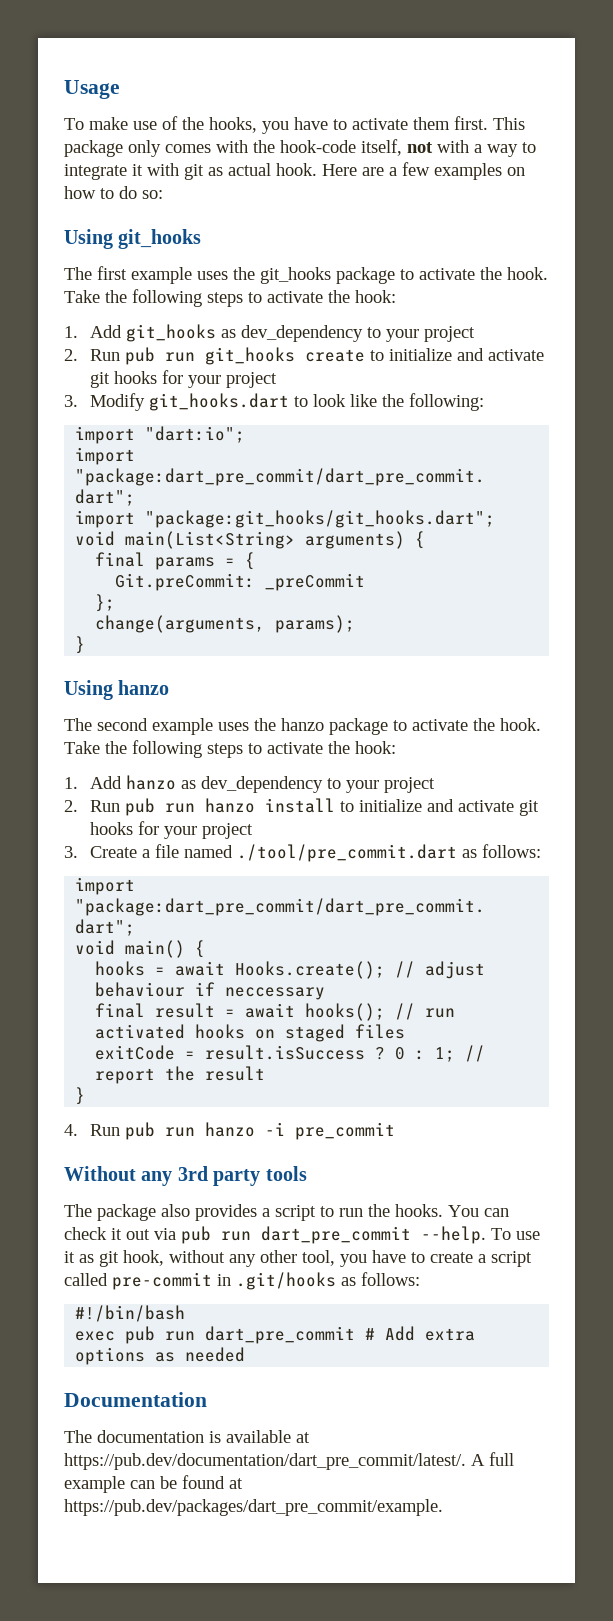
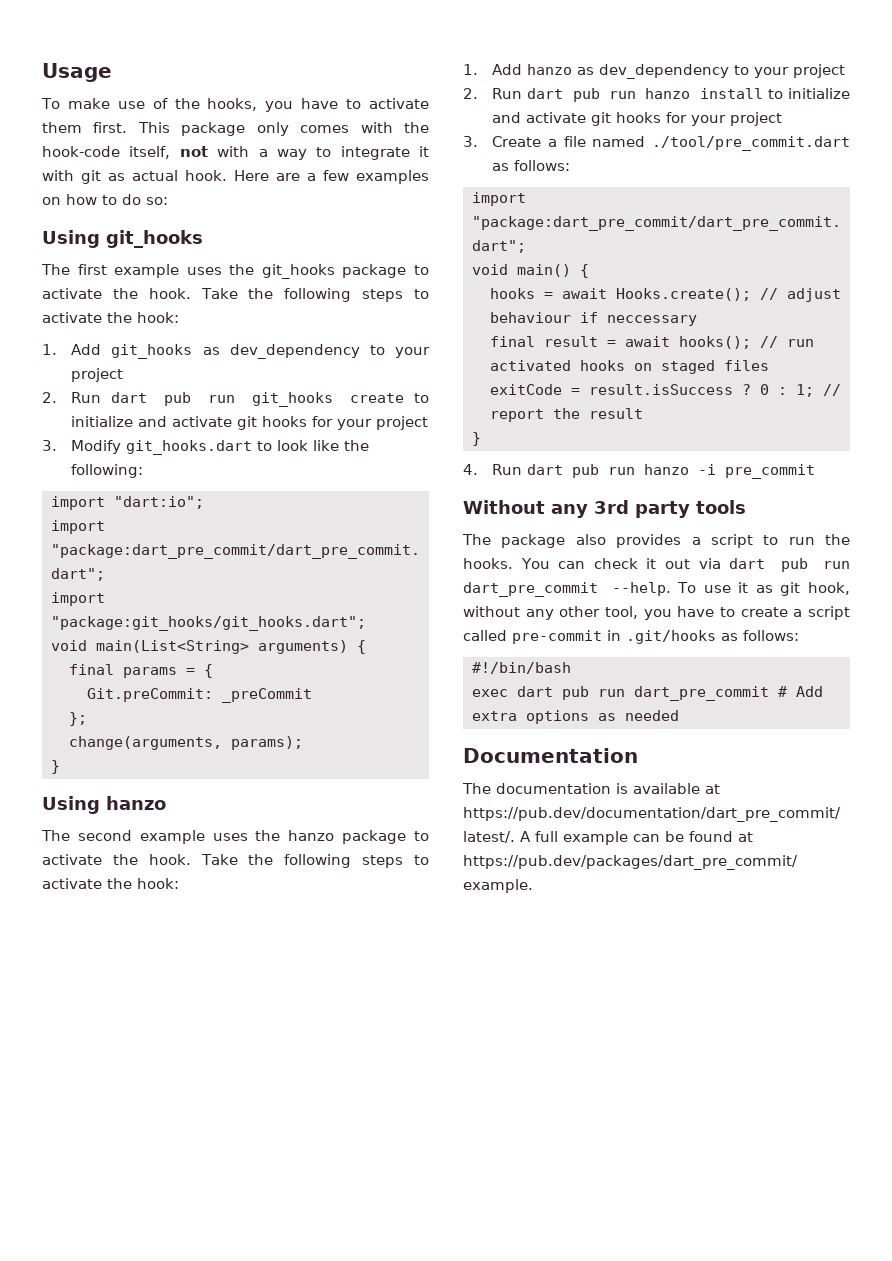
(121, 355) none -> [110,392,147,403] dart
(121, 806) none -> [527,88,564,99] dart
(121, 1130) none -> [527,464,564,475] dart
(176, 1234) none -> [729,558,766,569] dart
(116, 1336) none -> [517,686,553,697] dart

